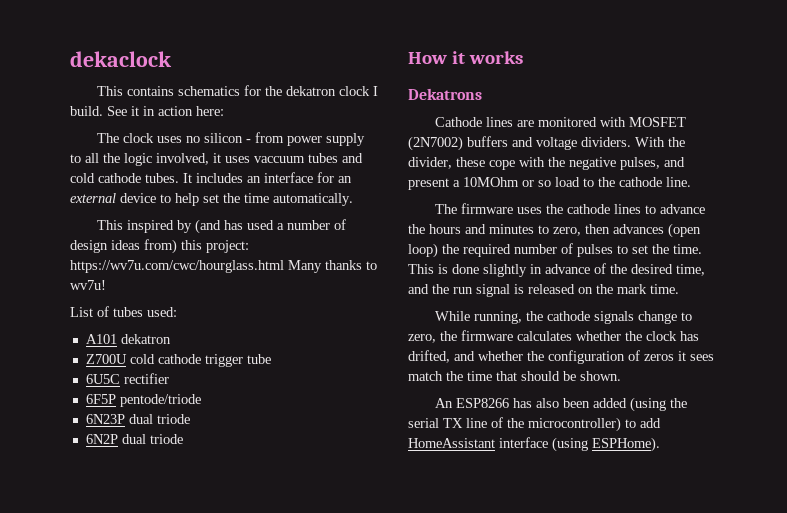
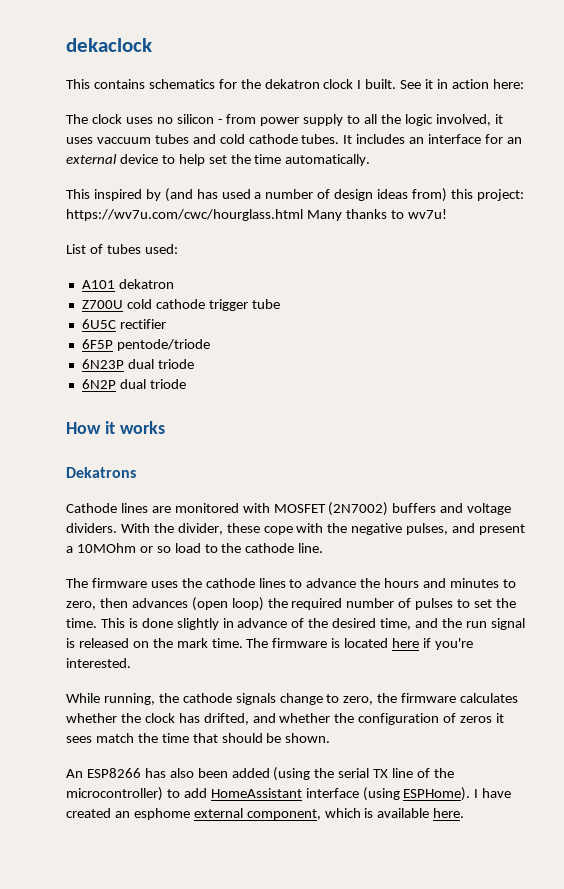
[70,106,103,116] build. -> [365,79,397,89] built.
(679, 289) none -> [246,638,473,650] [66,658,131,668] The firmware is located here if you're interested.
(660, 444) none -> [474,788,512,798] [66,808,465,820] I have created an esphome external component, which is available here.

